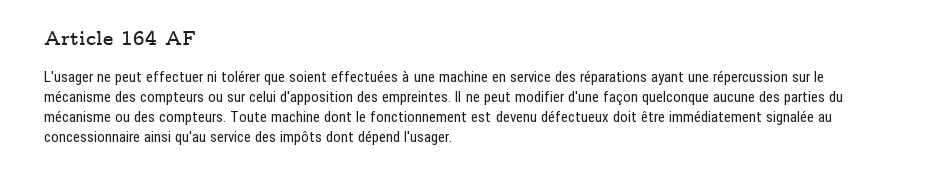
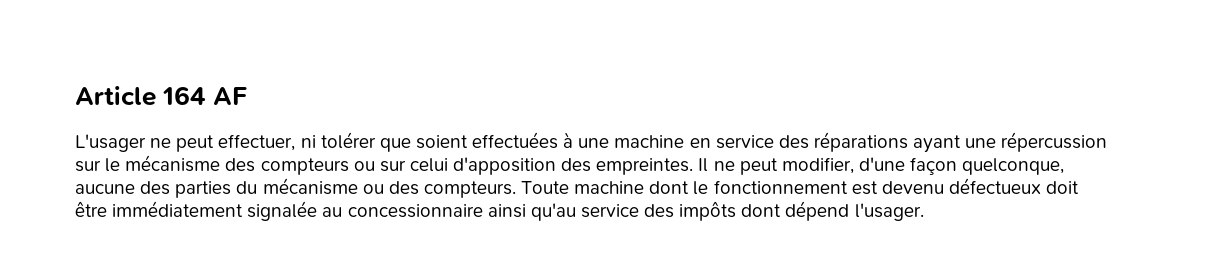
[146,71,205,82] effectuer -> [218,134,296,151] effectuer,
[514,91,565,102] modifier -> [781,157,854,174] modifier,
[641,91,709,105] quelconque -> [962,158,1065,175] quelconque,

